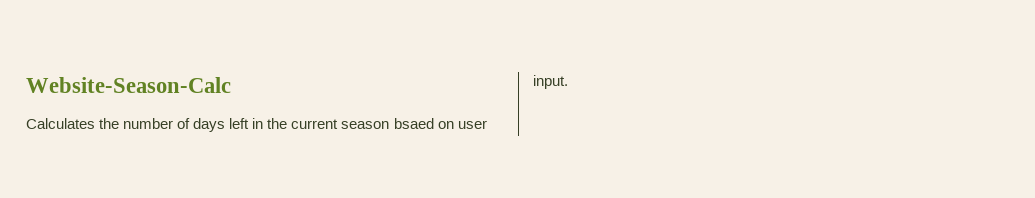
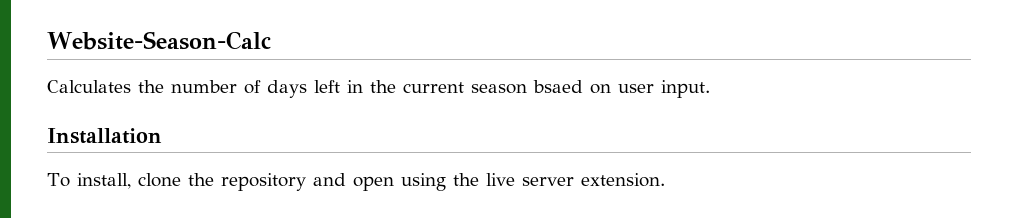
(568, 82) none -> [47,128,162,144] [47,173,665,191] // Installation // To install, clone the repository and open using the live server extension.

